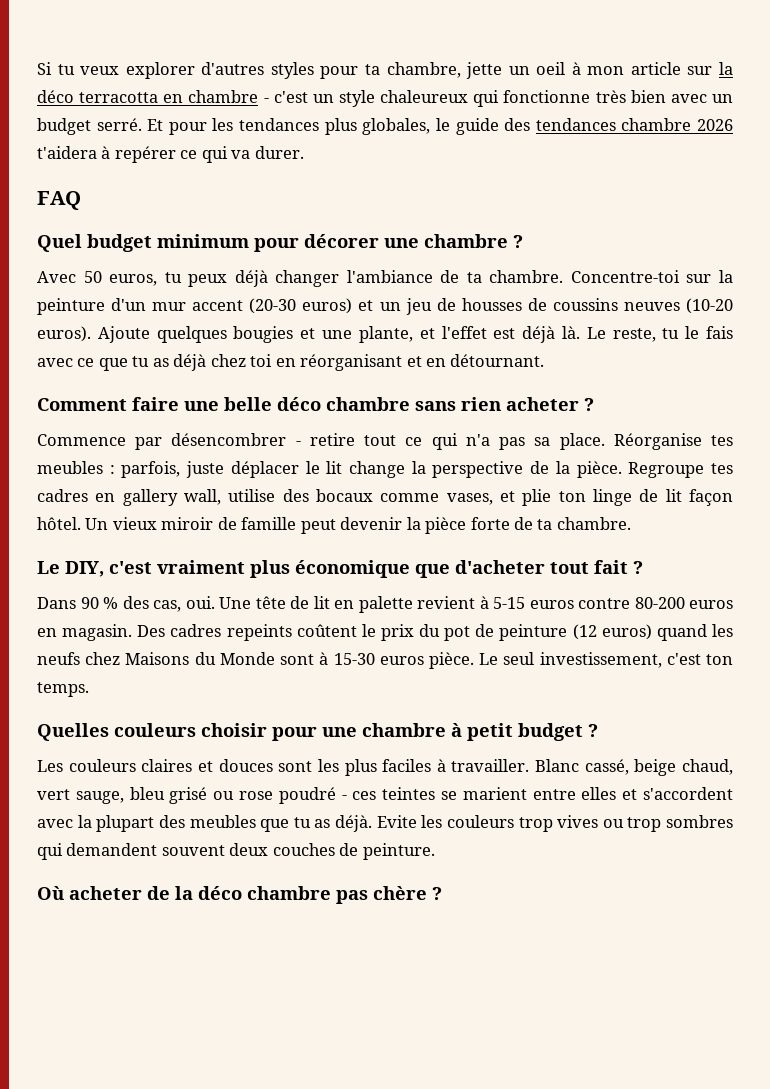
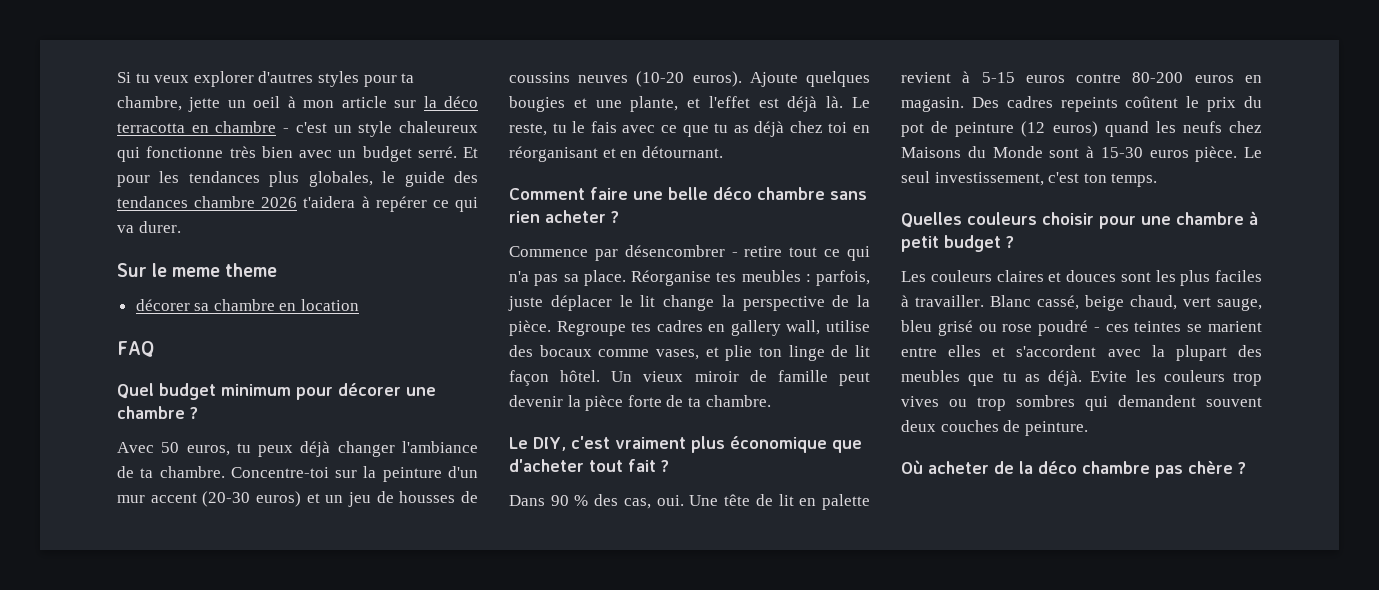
(304, 152) none -> [117,263,278,277] [135,299,360,311] // Sur le meme theme // décorer sa chambre en location

